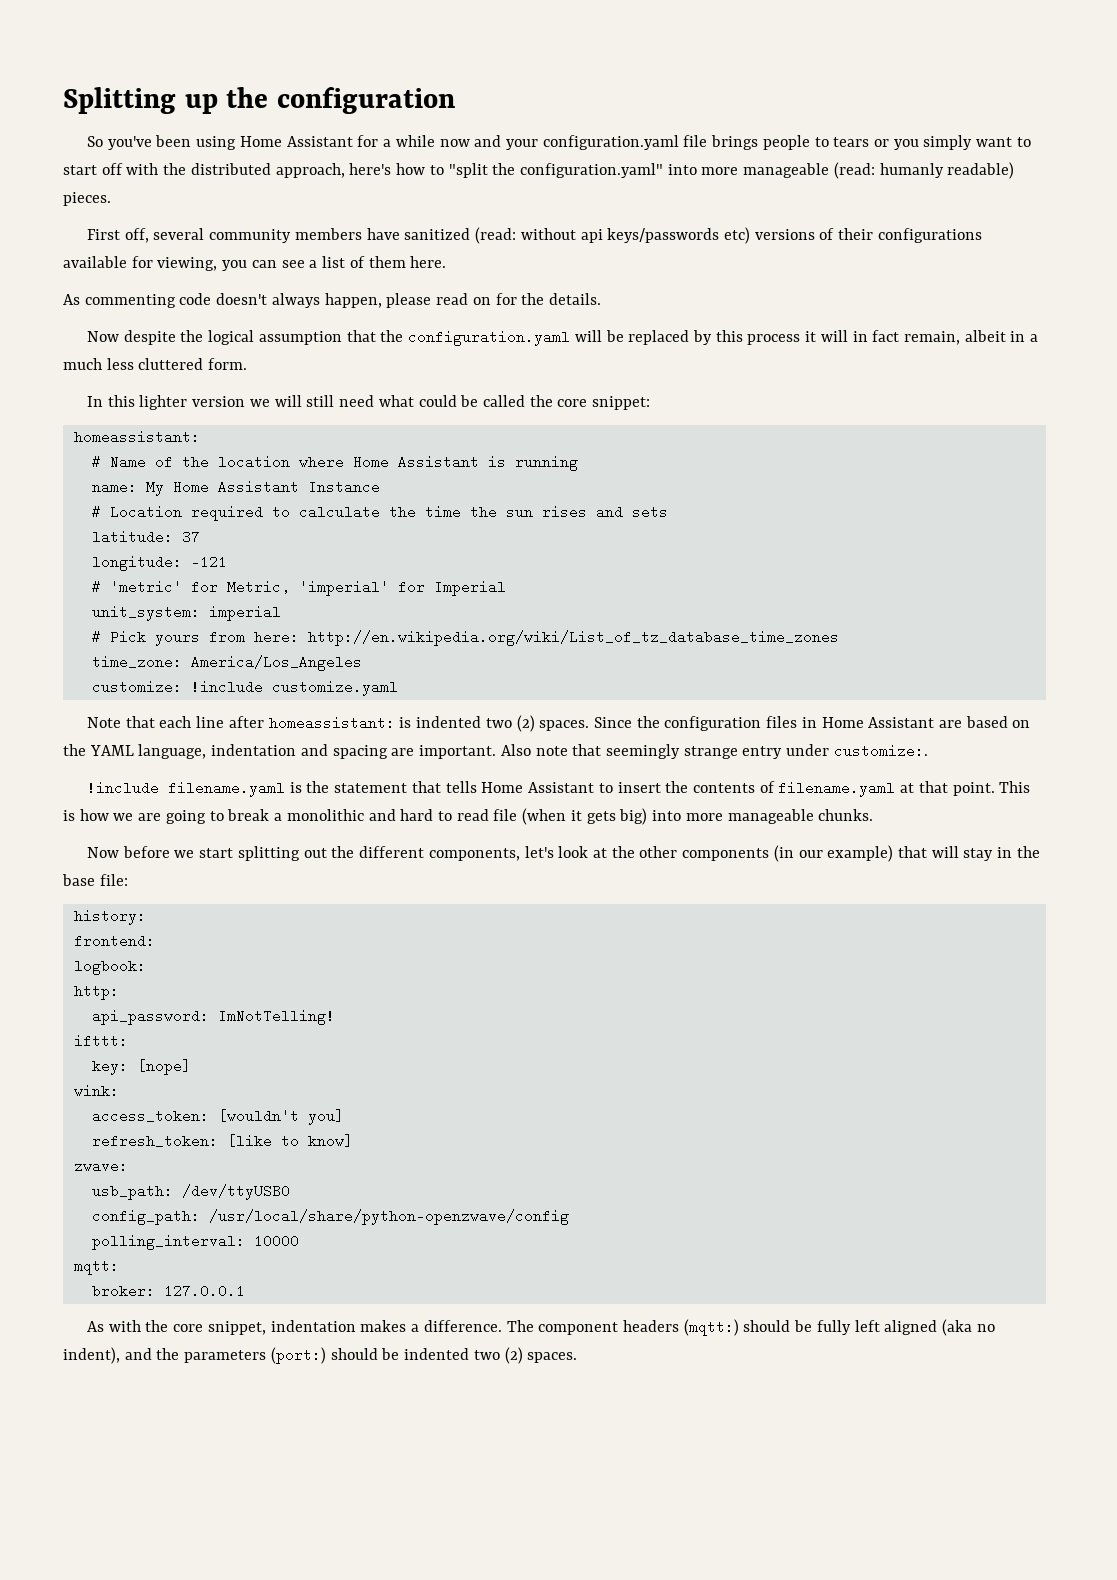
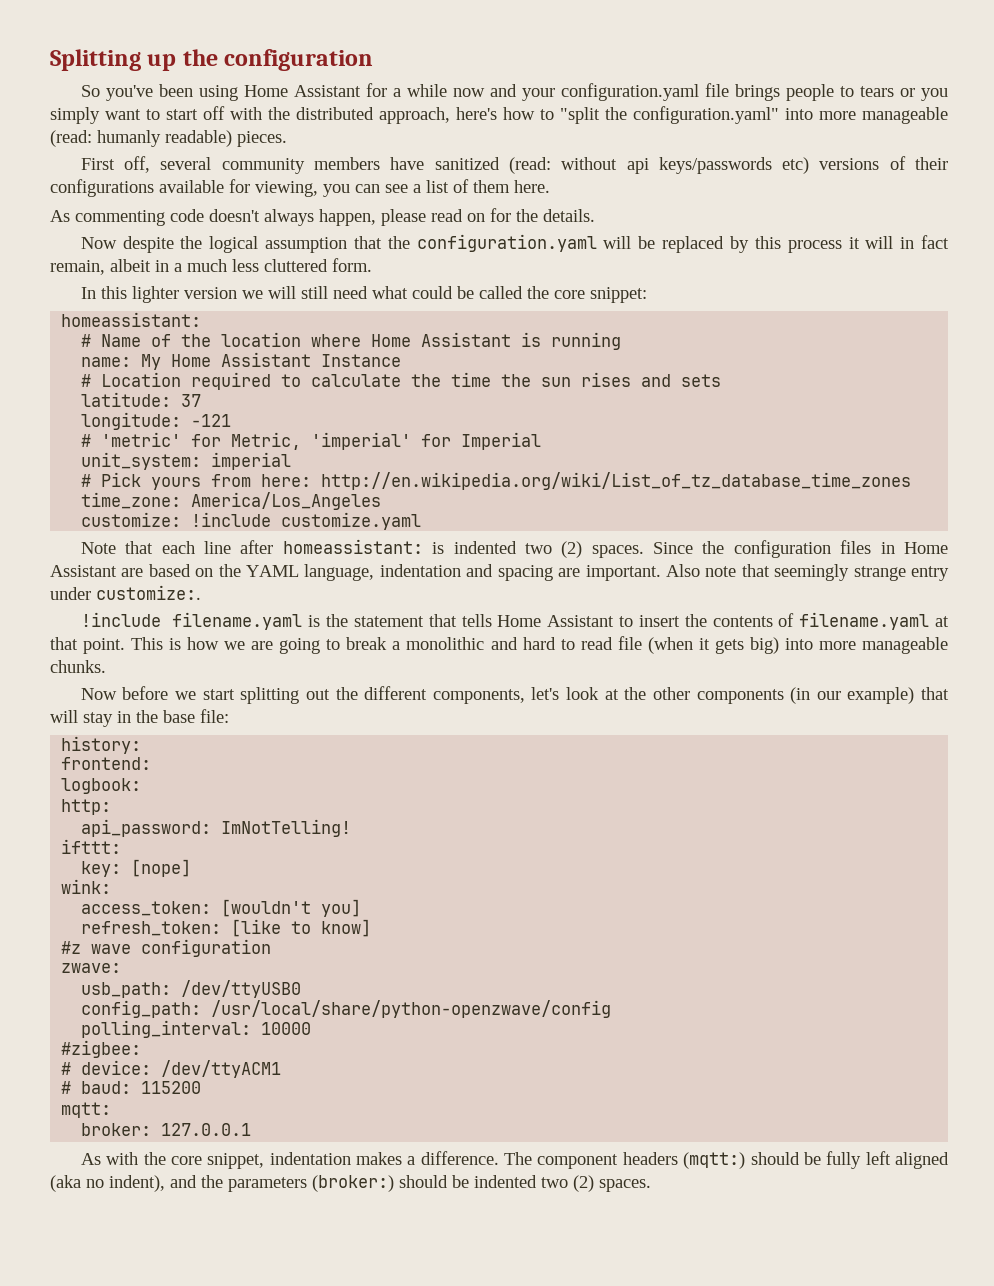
(353, 1141) none -> [61,939,272,957] // #z wave configuration
(299, 1241) none -> [61,1040,142,1058] [61,1060,282,1078] [61,1081,202,1094] // #zigbee: // # device: /dev/ttyACM1 // # baud: 115200
[270,1347,326,1364] (port:) -> [312,1175,394,1192] (broker:)

